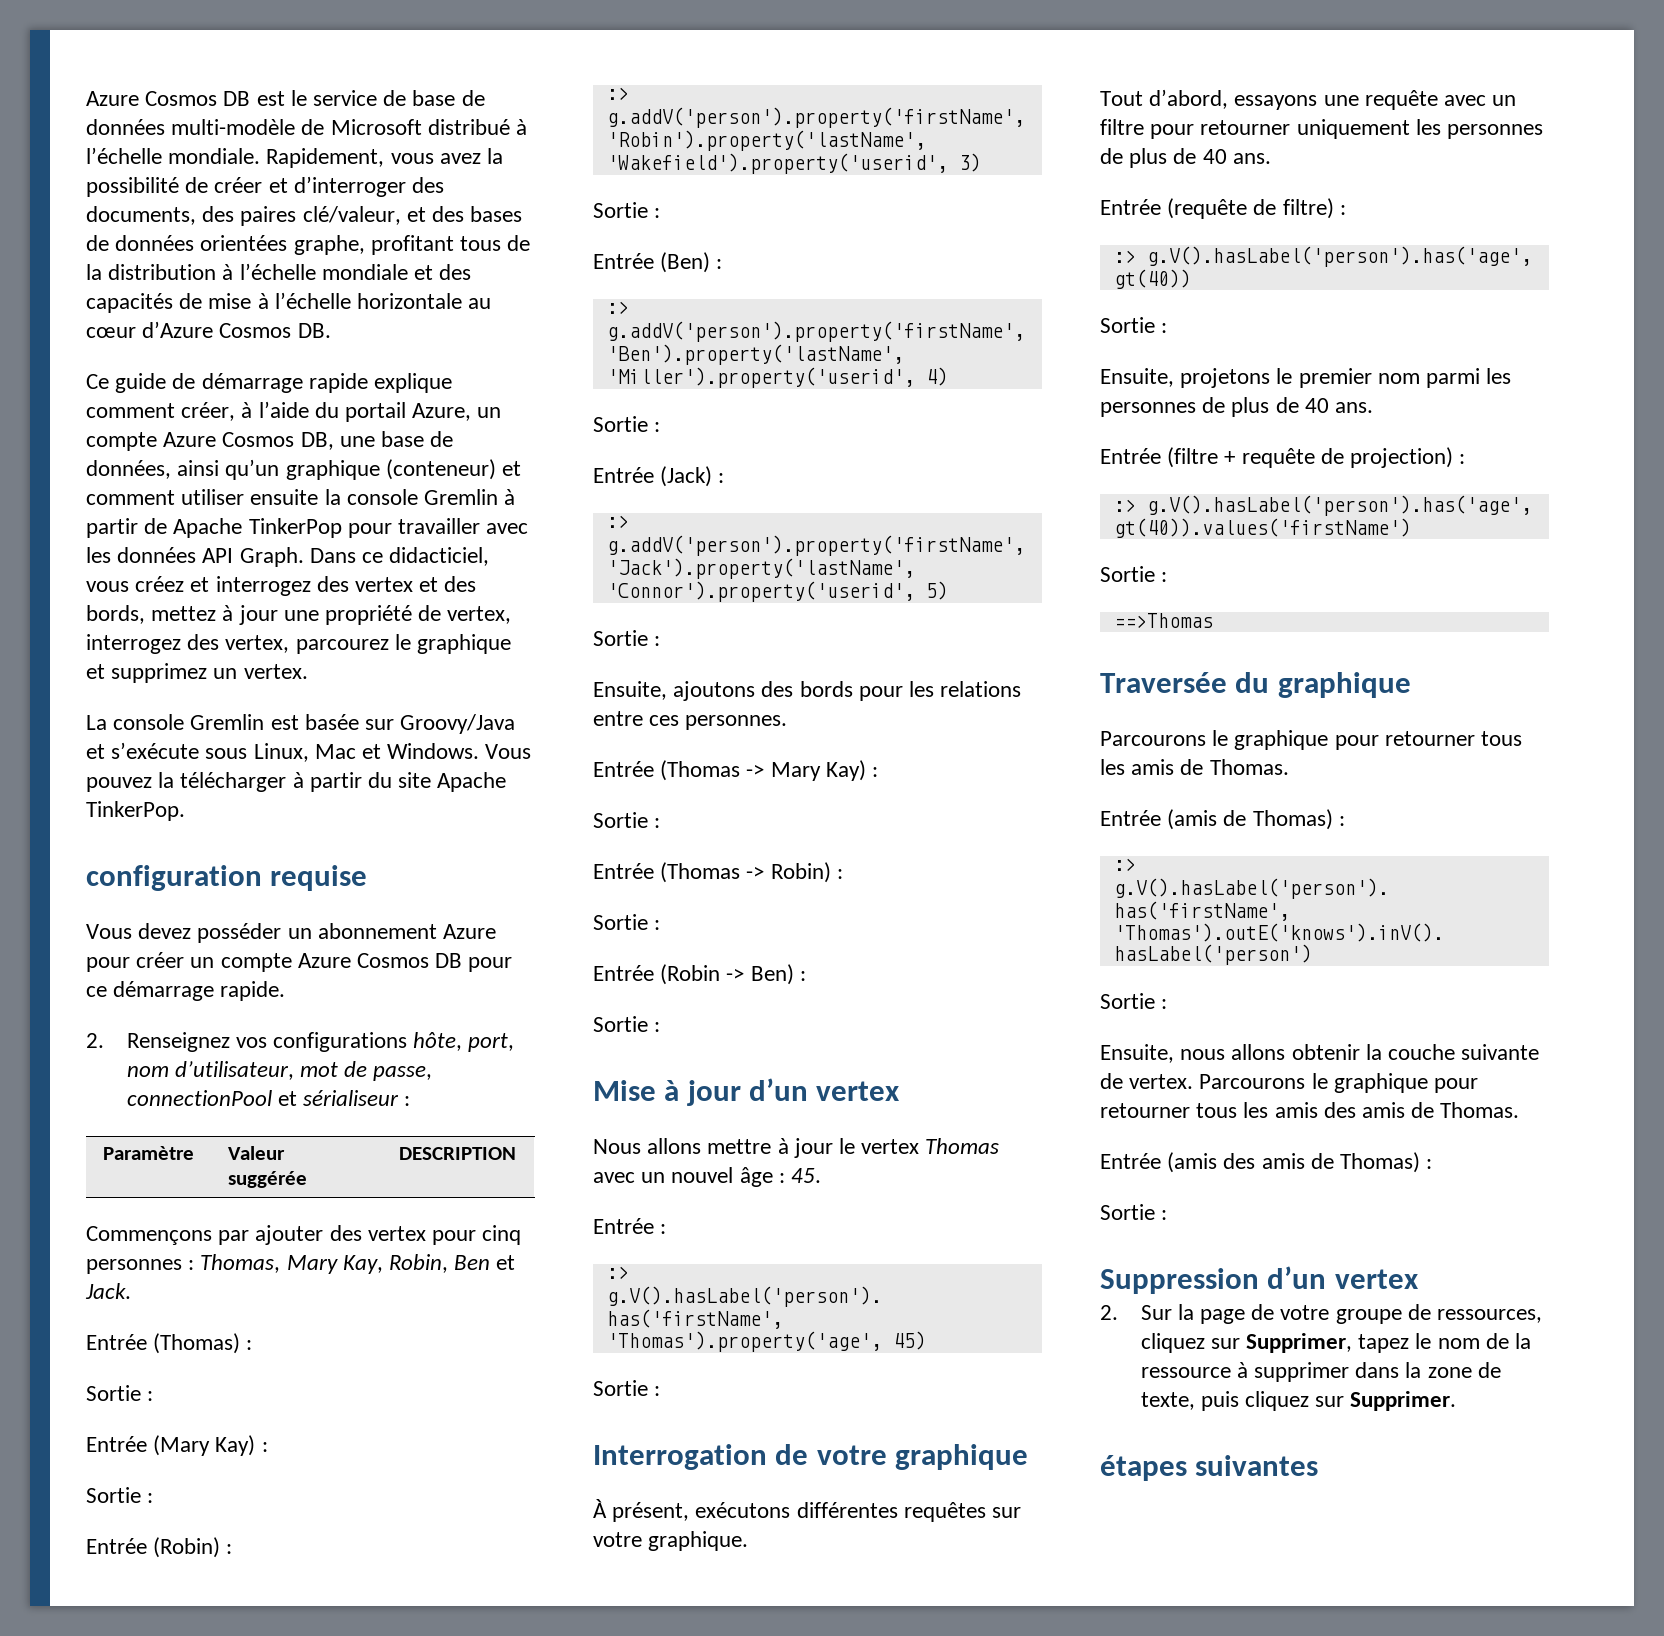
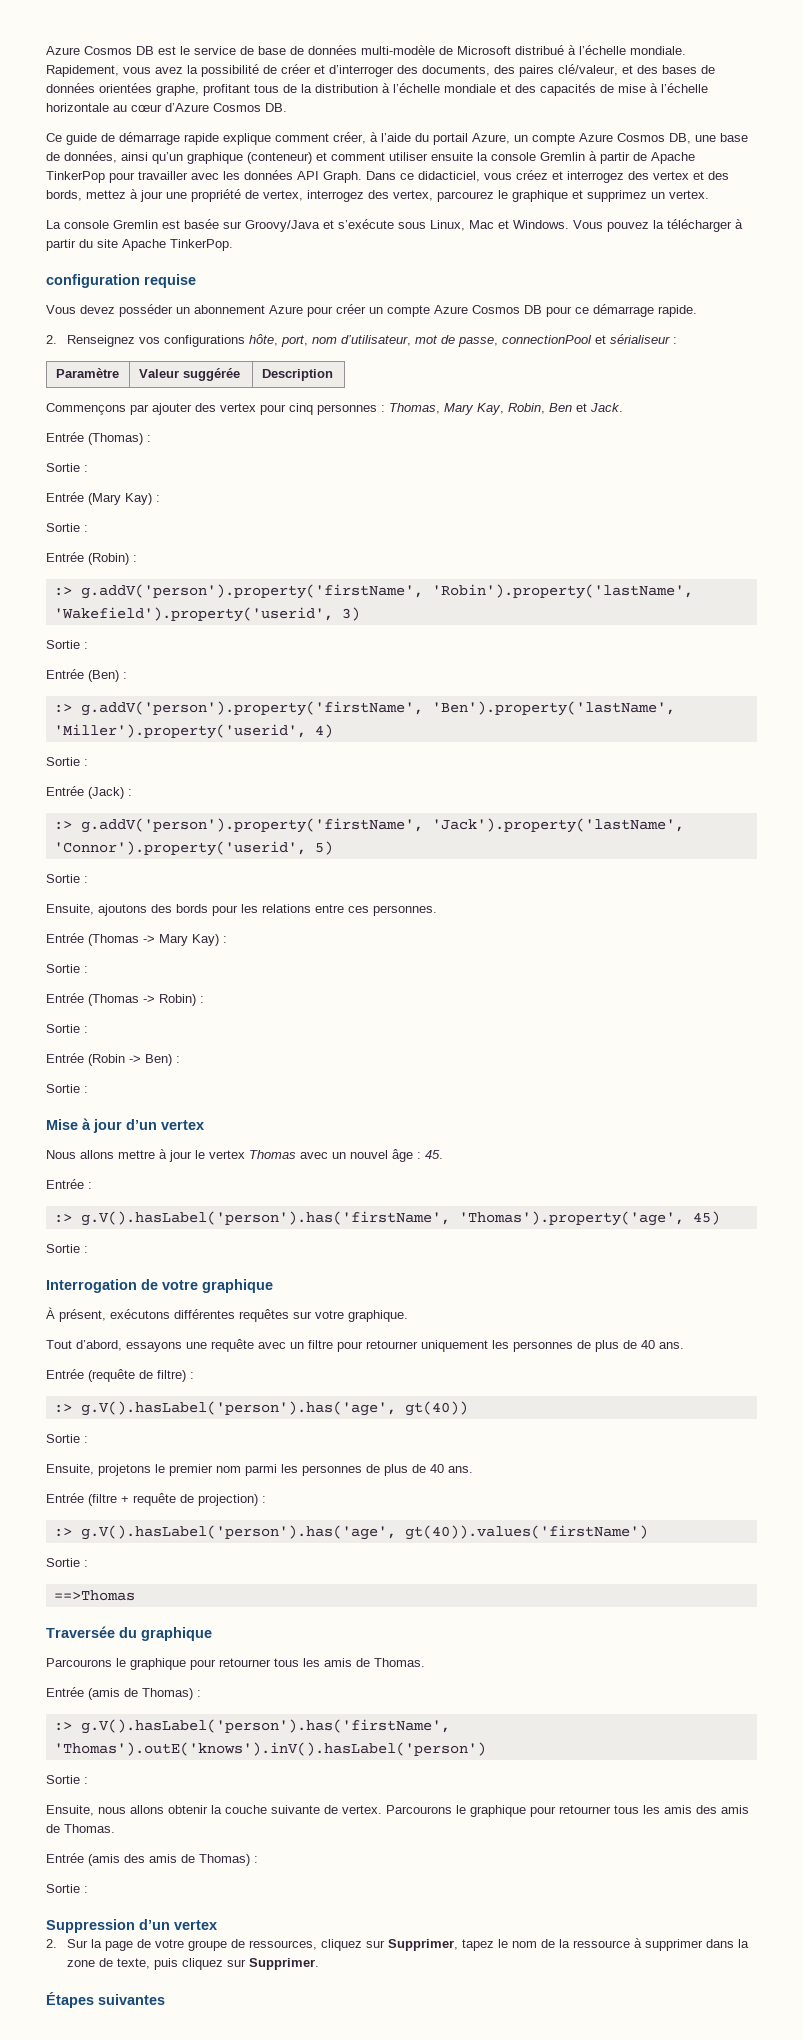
[398,1147,516,1160] DESCRIPTION -> [261,369,333,381] Description
[1100,1455,1187,1481] étapes -> [46,1992,94,2008] Étapes

